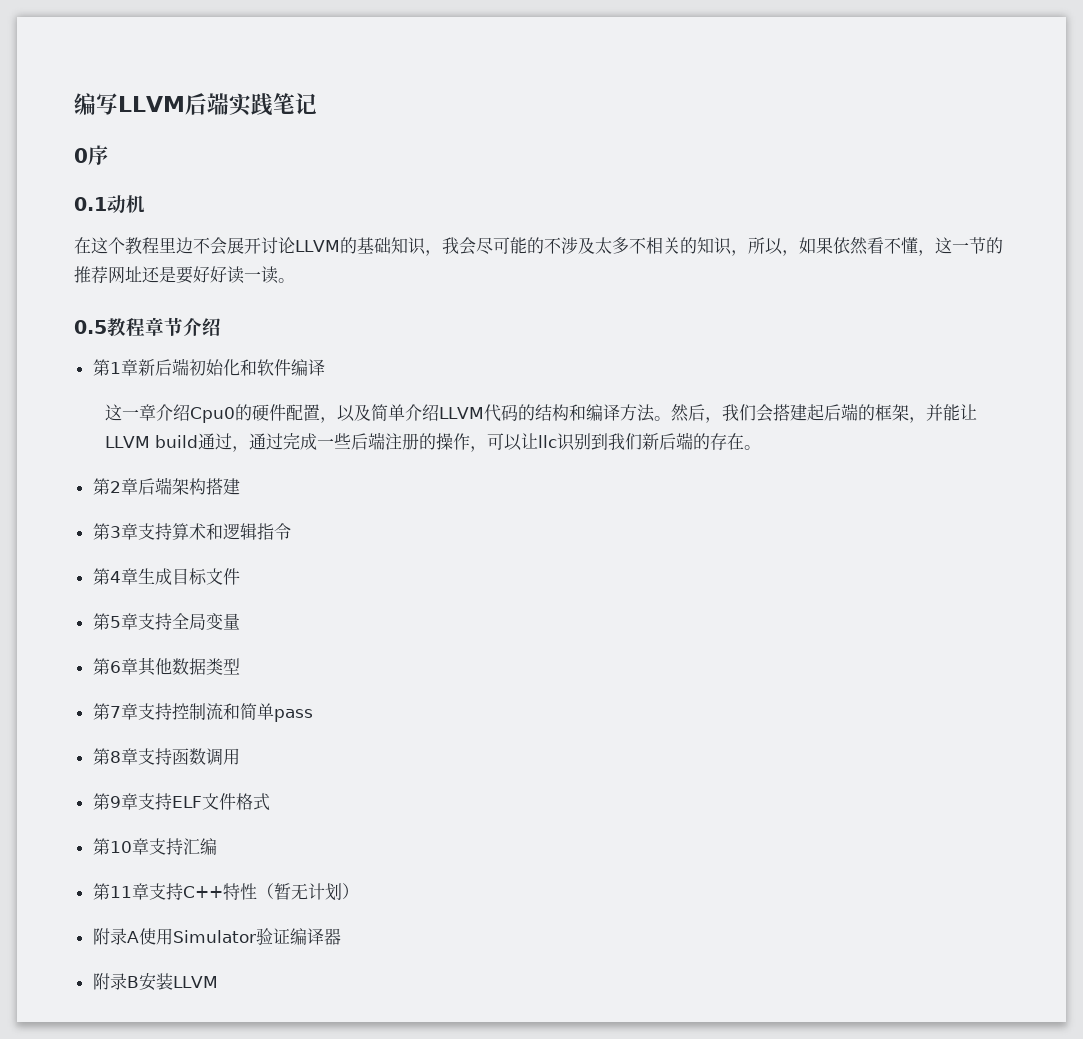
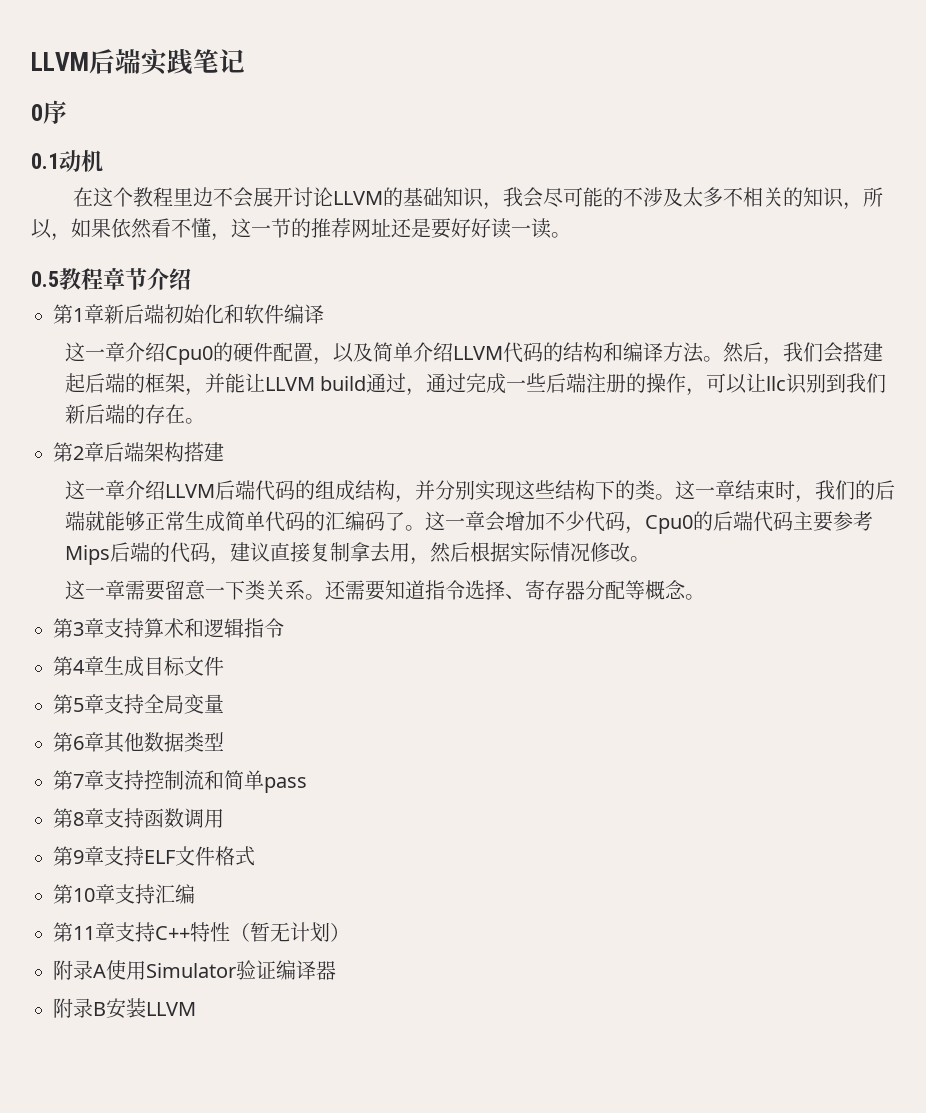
[74,93,118,115] 编写 -> (31, 61) none
(240, 486) none -> [64,480,895,503] [64,511,873,534] [64,542,650,565] [64,580,705,601] // 这一章介绍LLVM后端代码的组成结构，并分别实现这些结构下的类。这一章结束时，我们的后端就能够正常生成简单代码的汇编码了。这一章会增加不少代码，Cpu0的后端代码主要参考Mips后端的代码，建议直接复制拿去用，然后根据实际情况修改。 // 这一章需要留意一下类关系。还需要知道指令选择、寄存器分配等概念。

